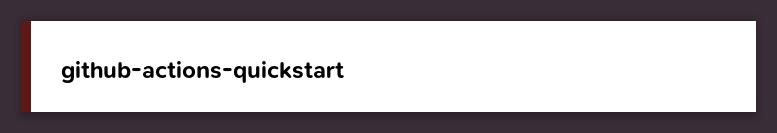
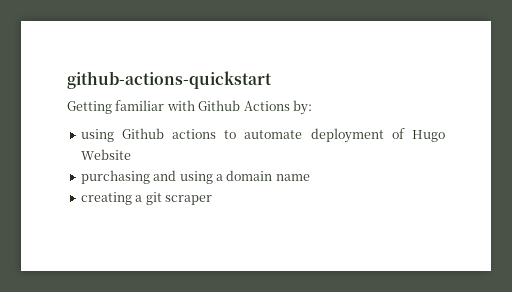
(344, 72) none -> [67,100,312,115] [80,128,445,143] [80,149,131,160] [80,170,310,184] [80,192,212,205] // Getting familiar with Github Actions by: // using Github actions to automate deployment of Hugo Website // purchasing and using a domain name // creating a git scraper

